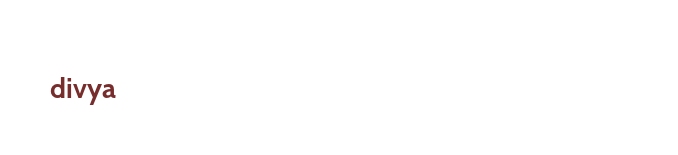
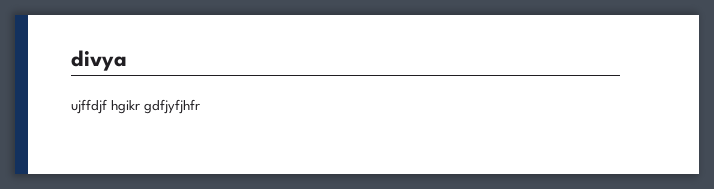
(116, 91) none -> [71,99,200,114] // ujffdjf hgikr gdfjyfjhfr

